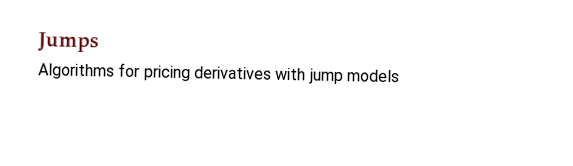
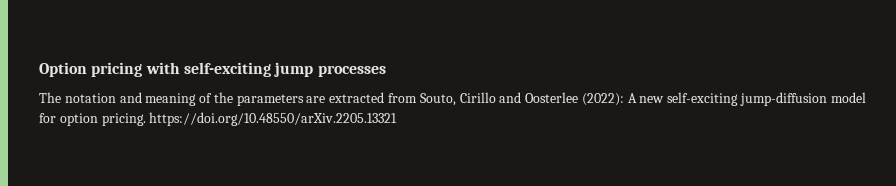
[37,32,99,53] [38,62,400,85] Jumps // Algorithms for pricing derivatives with jump models -> [39,62,386,77] [39,92,866,106] [39,112,398,126] Option pricing with self-exciting jump processes // The notation and meaning of the parameters are extracted from Souto, Cirillo and Oosterlee (2022): A new self-exciting jump-diffusion model for option pricing. https://doi.org/10.48550/arXiv.2205.13321

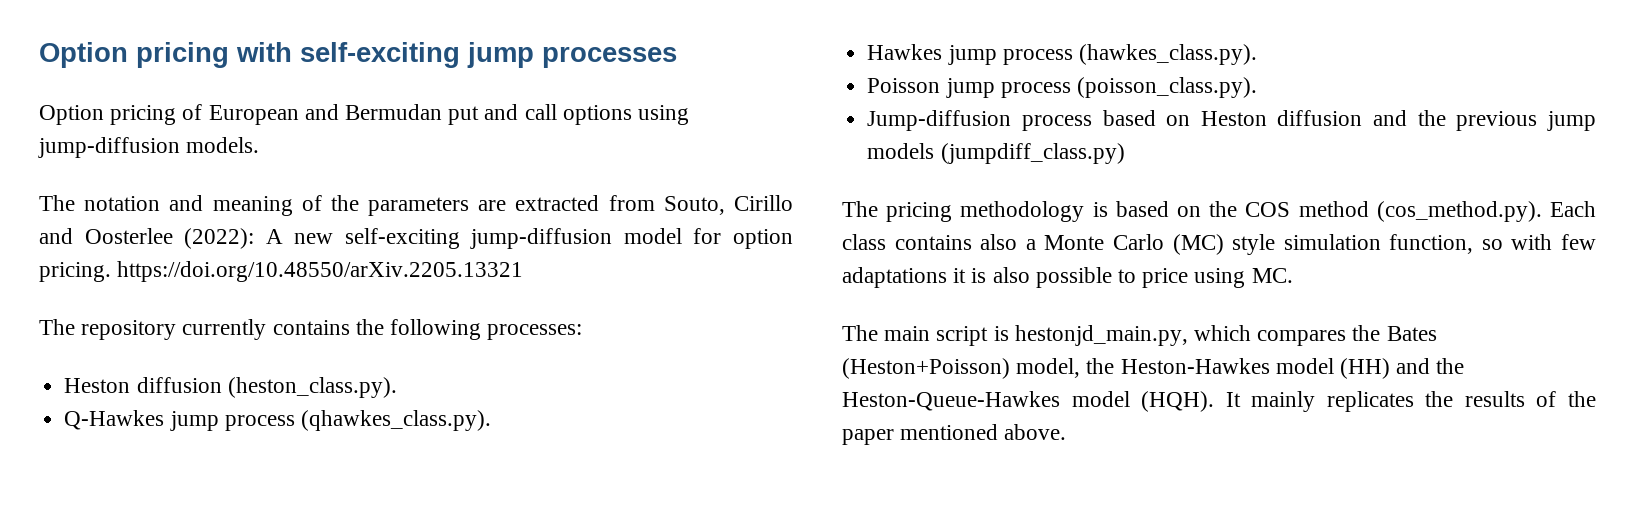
(386, 71) none -> [39,104,690,125] [38,137,260,158] // Option pricing of European and Bermudan put and call options using jump-diffusion models.
(398, 119) none -> [39,319,583,340] [64,377,397,398] [64,410,491,431] [867,44,1257,65] [867,77,1257,98] [867,110,1596,131] [867,143,1125,164] [842,201,1596,222] [842,234,1596,255] [842,267,1293,288] [842,325,1437,346] [842,358,1465,379] [842,391,1596,412] [842,424,1067,445] // The repository currently contains the following processes: // Heston diffusion (heston_class.py). // Q-Hawkes jump process (qhawkes_class.py). // Hawkes jump process (hawkes_class.py). // Poisson jump process (poisson_class.py). // Jump-diffusion process based on Heston diffusion and the previous jump models (jumpdiff_class.py) // The pricing methodology is based on the COS method (cos_method.py). Each class contains also a Monte Carlo (MC) style simulation function, so with few adaptations it is also possible to price using MC. // The main script is hestonjd_main.py, which compares the Bates (Heston+Poisson) model, the Heston-Hawkes model (HH) and the Heston-Queue-Hawkes model (HQH). It mainly replicates the results of the paper mentioned above.

